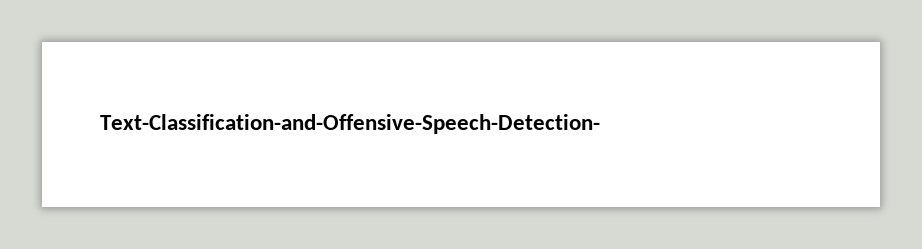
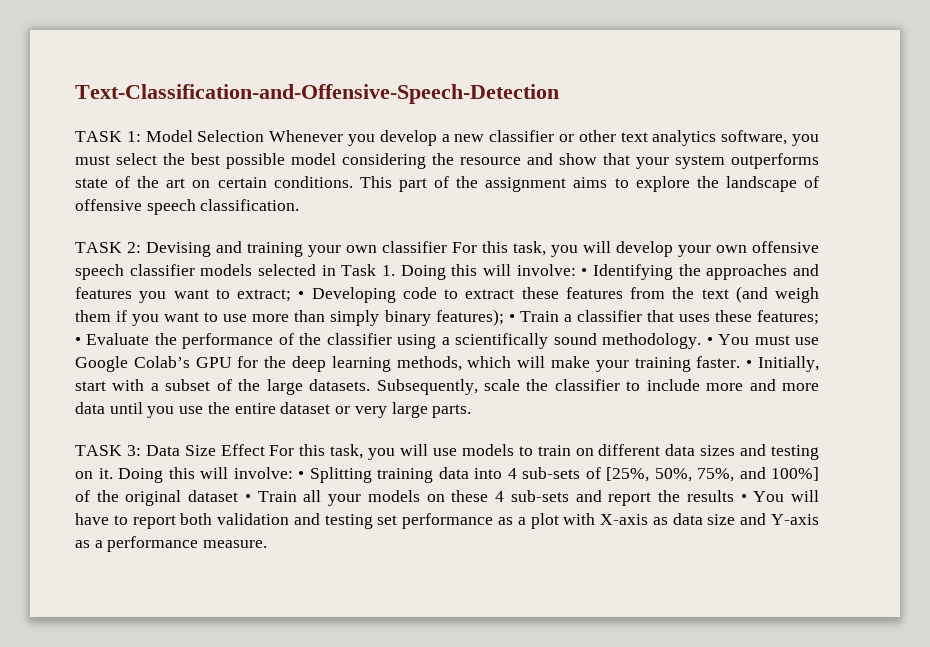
[100,114,600,134] Text-Classification-and-Offensive-Speech-Detection- -> [75,84,559,104] [75,130,819,146] [75,153,819,169] [75,176,820,192] [75,199,300,215] [75,241,819,257] [75,264,819,280] [75,286,819,303] [75,309,819,326] [75,333,819,349] [75,356,819,372] [75,379,819,395] [75,402,472,418] [75,444,820,460] [75,467,819,483] [75,490,819,506] [75,513,820,529] [75,536,268,552] Text-Classification-and-Offensive-Speech-Detection // TASK 1: Model Selection Whenever you develop a new classifier or other text analytics software, you must select the best possible model considering the resource and show that your system outperforms state of the art on certain conditions. This part of the assignment aims to explore the landscape of offensive speech classification. // TASK 2: Devising and training your own classifier For this task, you will develop your own offensive speech classifier models selected in Task 1. Doing this will involve: • Identifying the approaches and features you want to extract; • Developing code to extract these features from the text (and weigh them if you want to use more than simply binary features); • Train a classifier that uses these features; • Evaluate the performance of the classifier using a scientifically sound methodology. • You must use Google Colab’s GPU for the deep learning methods, which will make your training faster. • Initially, start with a subset of the large datasets. Subsequently, scale the classifier to include more and more data until you use the entire dataset or very large parts. // TASK 3: Data Size Effect For this task, you will use models to train on different data sizes and testing on it. Doing this will involve: • Splitting training data into 4 sub-sets of [25%, 50%, 75%, and 100%] of the original dataset • Train all your models on these 4 sub-sets and report the results • You will have to report both validation and testing set performance as a plot with X-axis as data size and Y-axis as a performance measure.

